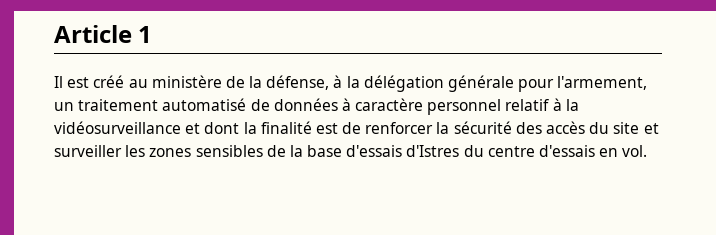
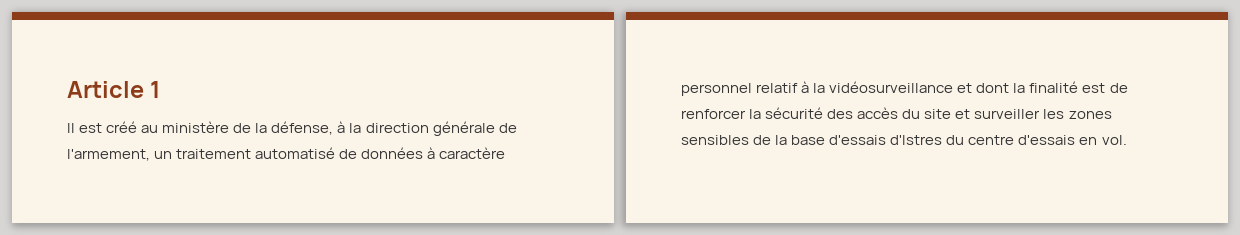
[363,75,555,92] délégation générale pour -> [365,121,517,136] direction générale de

